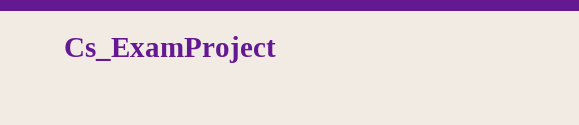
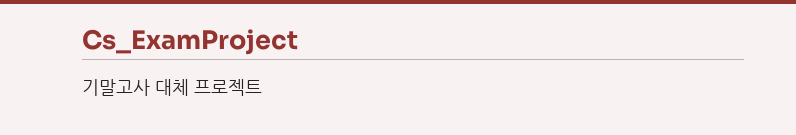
(276, 49) none -> [82,79,262,96] // 기말고사 대체 프로젝트

